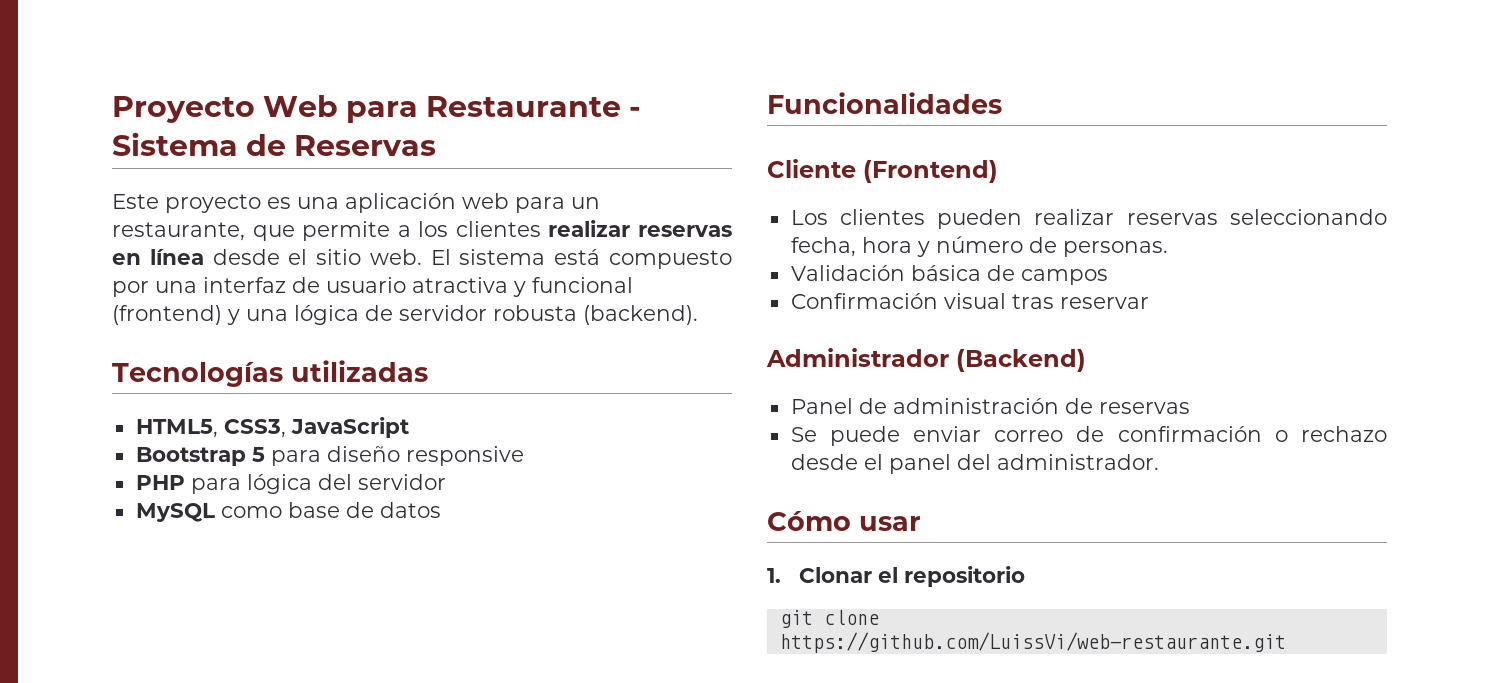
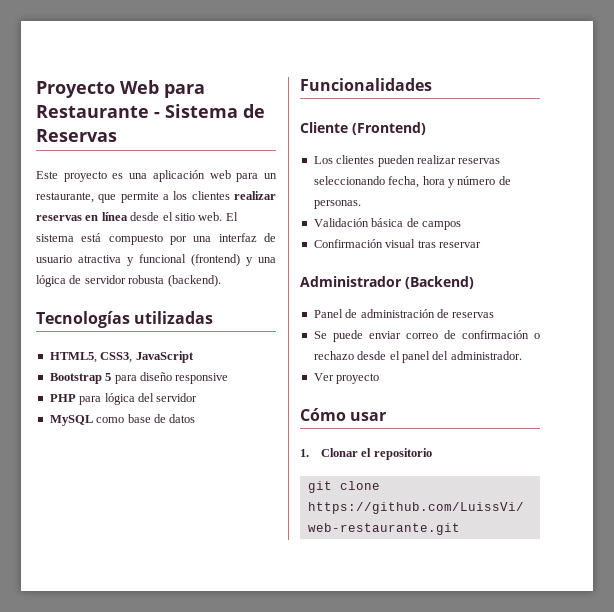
(1159, 462) none -> [313,373,380,384] // Ver proyecto

